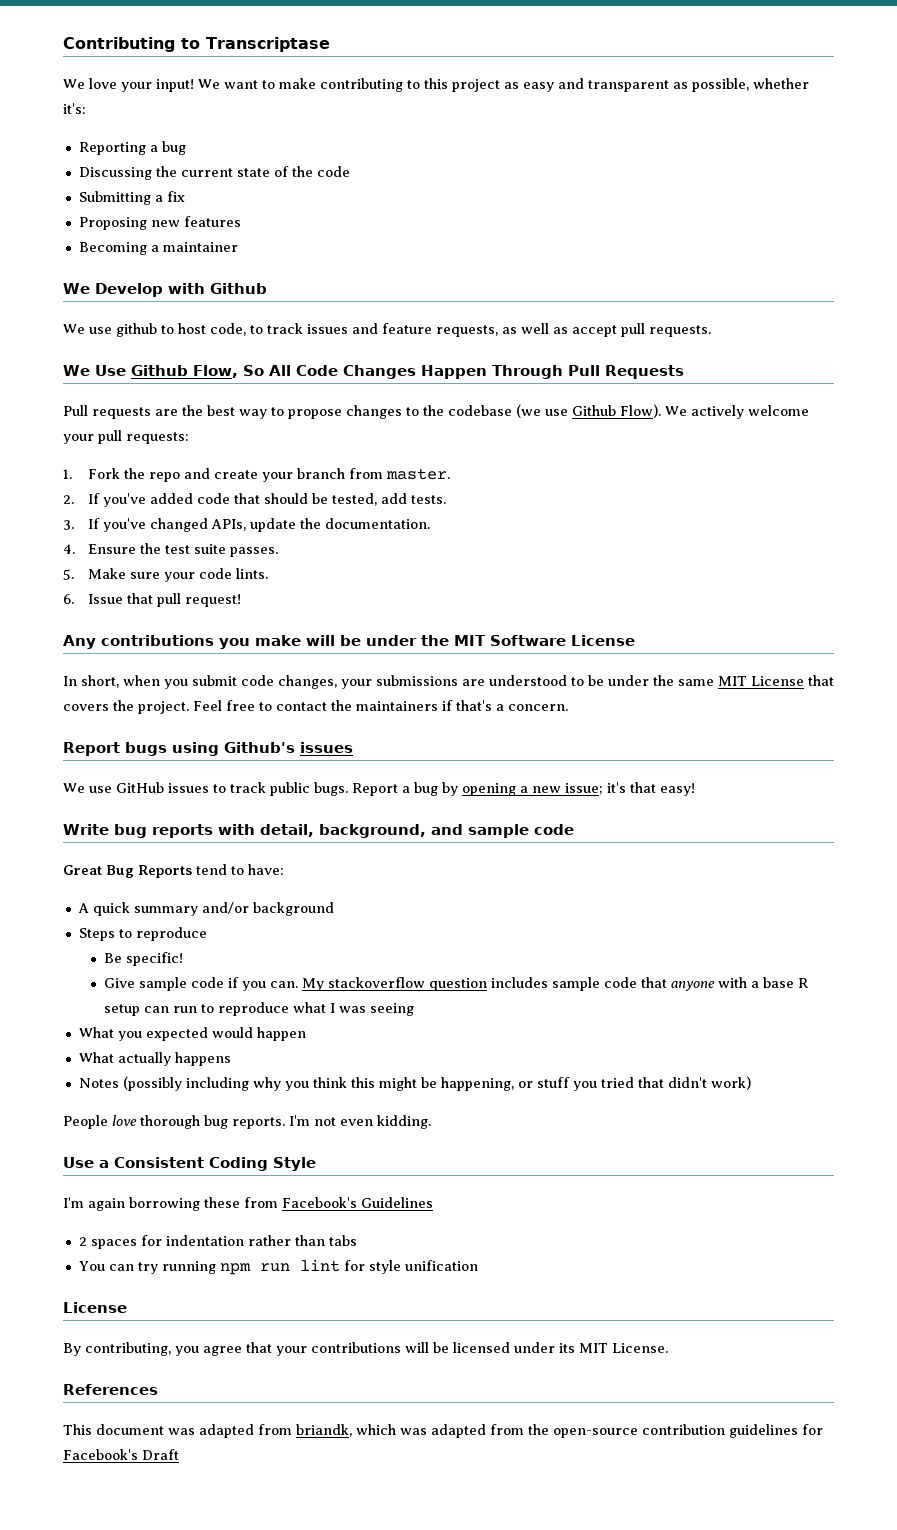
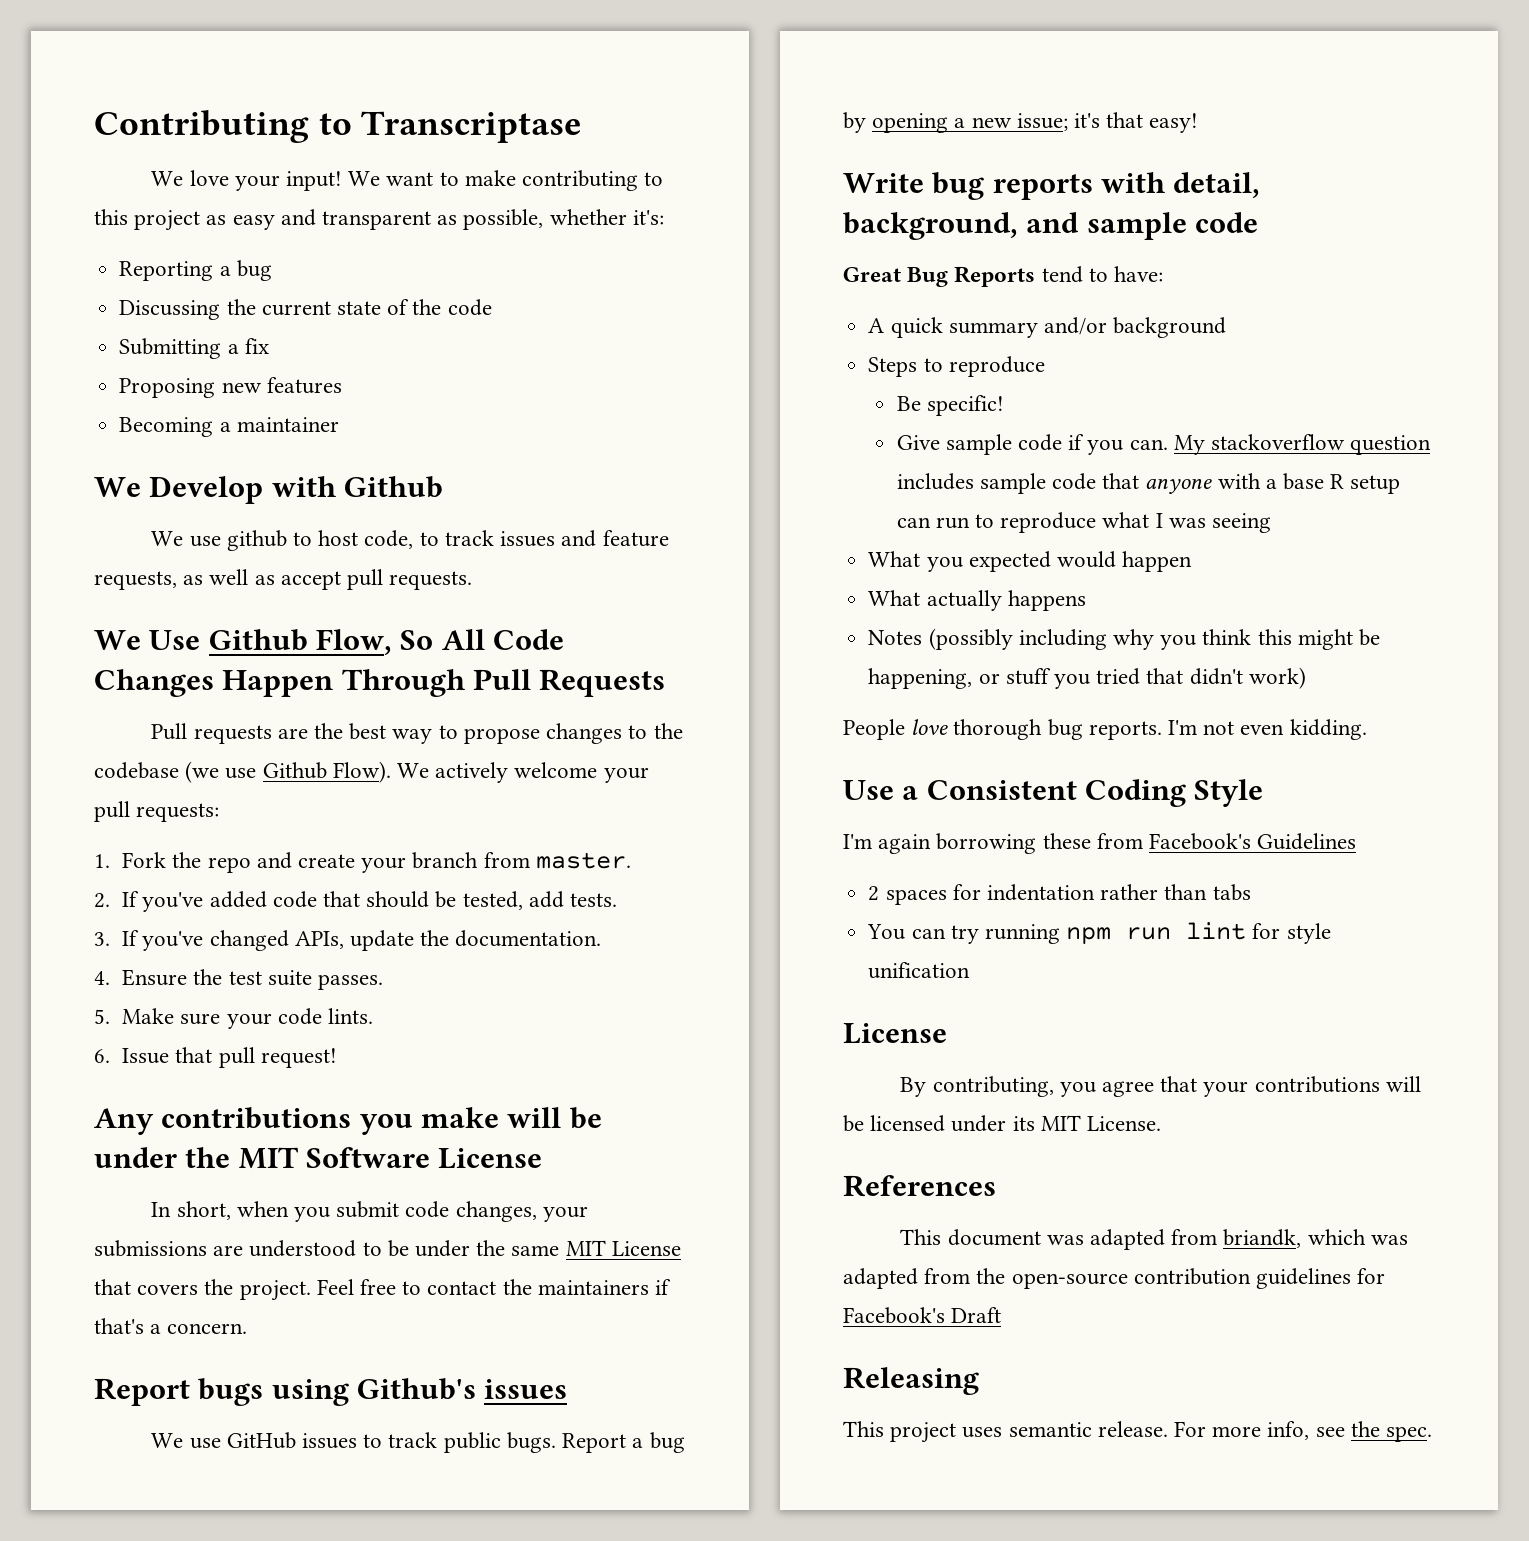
(179, 1454) none -> [843,1367,979,1395] [843,1421,1433,1443] // Releasing // This project uses semantic release. For more info, see the spec.

